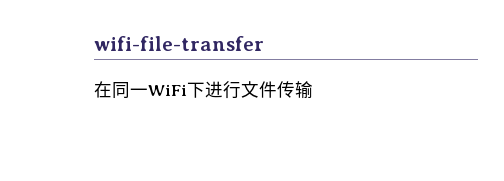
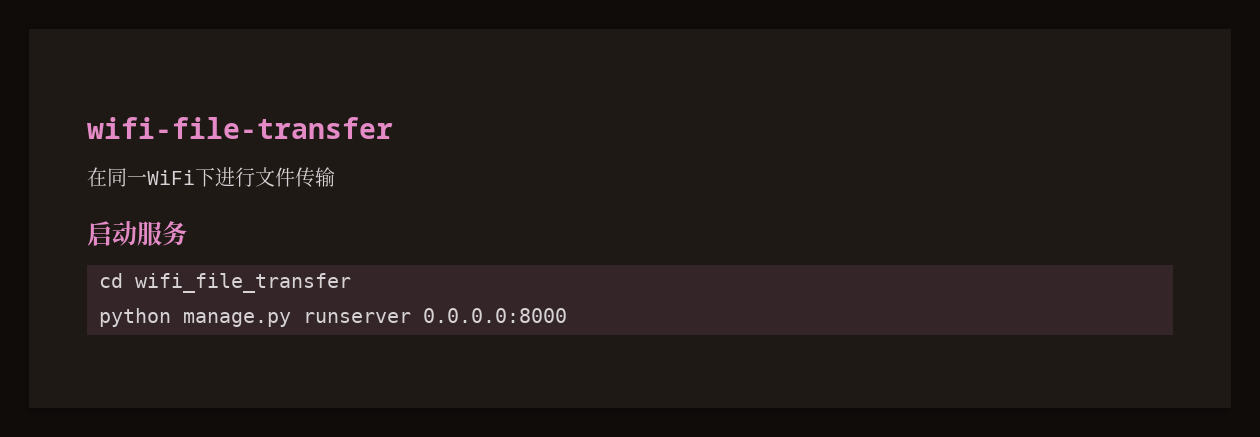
(313, 90) none -> [87,221,187,246] [99,273,351,293] [99,308,567,327] // 启动服务 // cd wifi_file_transfer // python manage.py runserver 0.0.0.0:8000

